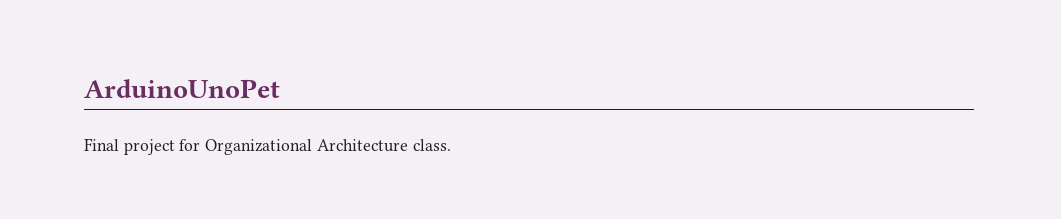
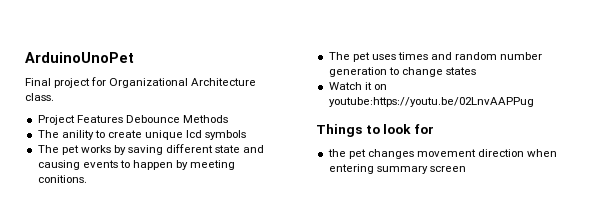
(451, 145) none -> [37,115,228,125] [37,130,247,140] [37,144,265,155] [37,160,236,170] [37,175,87,183] [328,52,543,62] [328,67,476,77] [328,82,387,90] [328,97,534,107] [316,124,434,137] [327,149,558,159] [328,164,466,174] // Project Features Debounce Methods // The anility to create unique lcd symbols // The pet works by saving different state and causing events to happen by meeting conitions. // The pet uses times and random number generation to change states // Watch it on youtube:https://youtu.be/02LnvAAPPug // Things to look for // the pet changes movement direction when entering summary screen

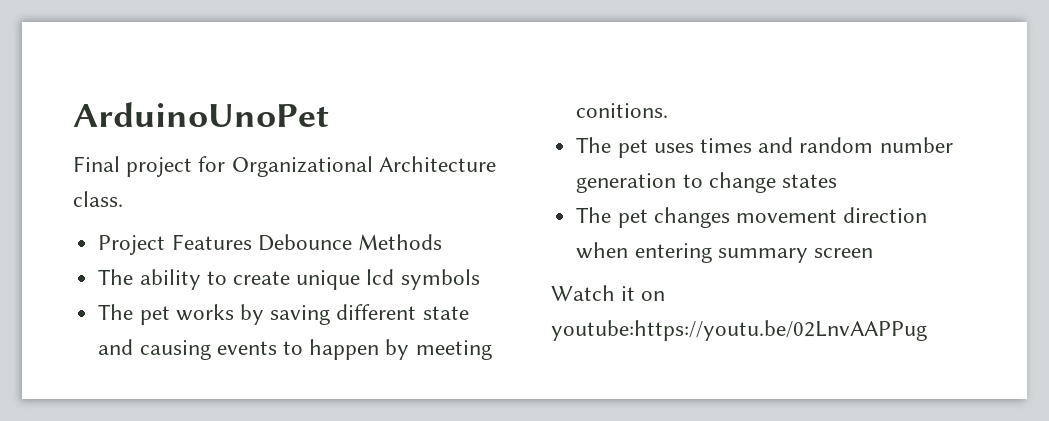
[61,130,94,140] anility -> [139,269,201,290] ability
[328,82,387,90] [328,97,534,107] [316,124,434,137] [327,149,346,157] Watch it on youtube:https://youtu.be/02LnvAAPPug // Things to look for // the -> [576,207,612,223] The
(466, 169) none -> [551,285,666,301] [551,320,927,341] // Watch it on youtube:https://youtu.be/02LnvAAPPug

